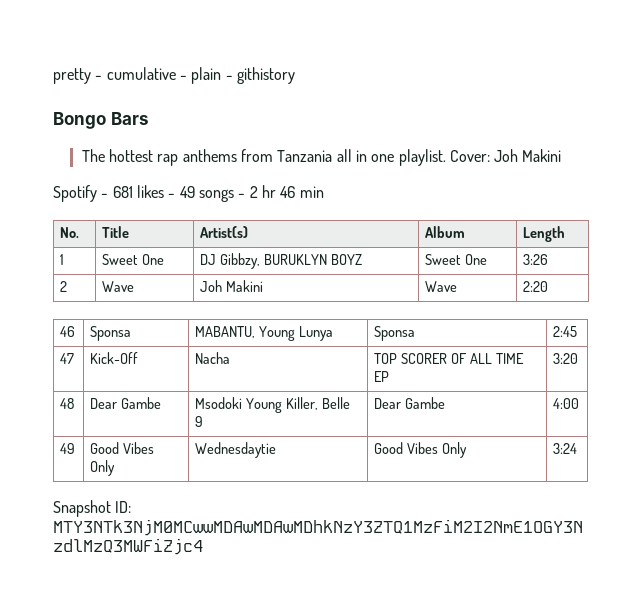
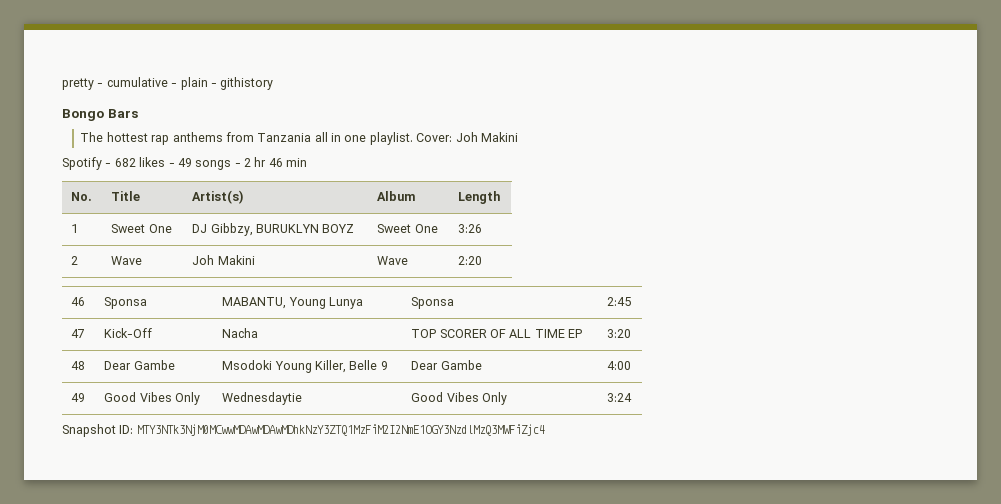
[112,186,133,198] 681 -> [114,158,136,167] 682

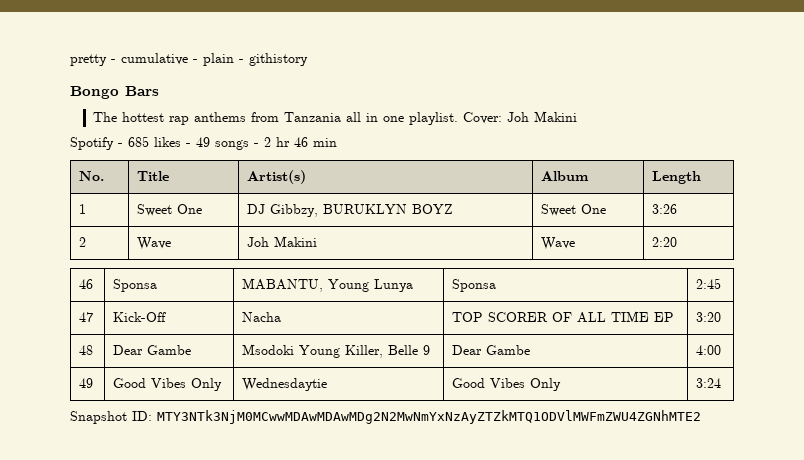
[114,158,136,167] 682 -> [128,136,149,147] 685
[136,424,545,436] MTY3NTk3NjM0MCwwMDAwMDAwMDhkNzY3ZTQ1MzFiM2I2NmE1OGY3NzdlMzQ3MWFiZjc4 -> [157,410,701,424] MTY3NTk3NjM0MCwwMDAwMDAwMDg2N2MwNmYxNzAyZTZkMTQ1ODVlMWFmZWU4ZGNhMTE2

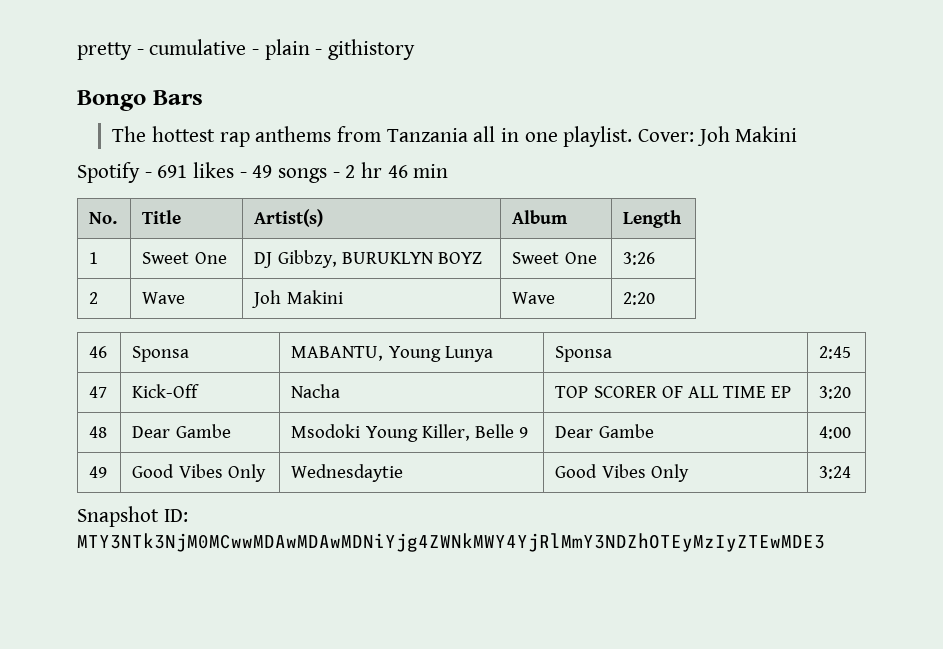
[128,136,149,147] 685 -> [157,165,188,178] 691
[157,410,701,424] MTY3NTk3NjM0MCwwMDAwMDAwMDg2N2MwNmYxNzAyZTZkMTQ1ODVlMWFmZWU4ZGNhMTE2 -> [77,533,825,552] MTY3NTk3NjM0MCwwMDAwMDAwMDNiYjg4ZWNkMWY4YjRlMmY3NDZhOTEyMzIyZTEwMDE3

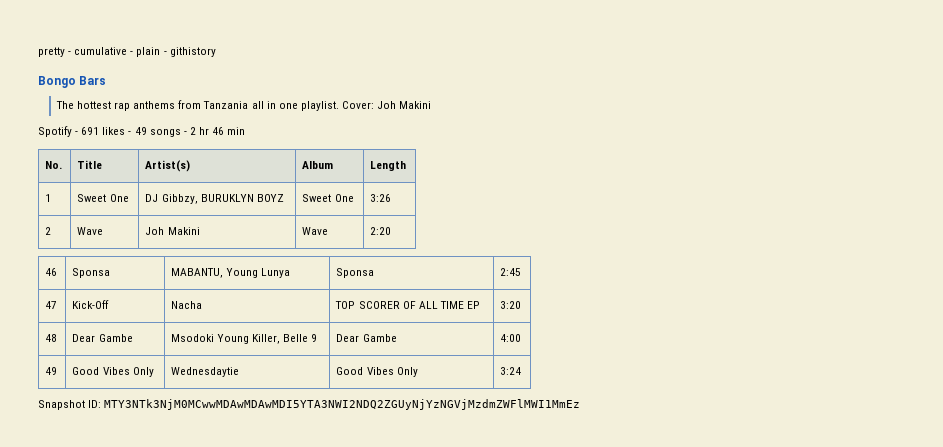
[77,533,825,552] MTY3NTk3NjM0MCwwMDAwMDAwMDNiYjg4ZWNkMWY4YjRlMmY3NDZhOTEyMzIyZTEwMDE3 -> [104,399,581,410] MTY3NTk3NjM0MCwwMDAwMDAwMDI5YTA3NWI2NDQ2ZGUyNjYzNGVjMzdmZWFlMWI1MmEz

